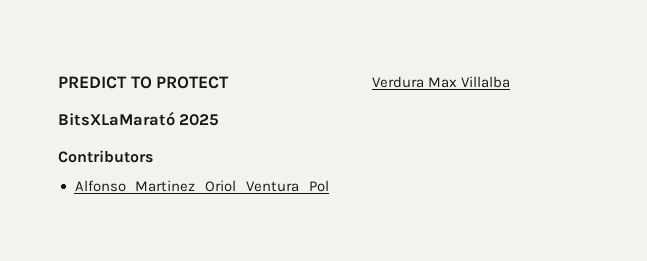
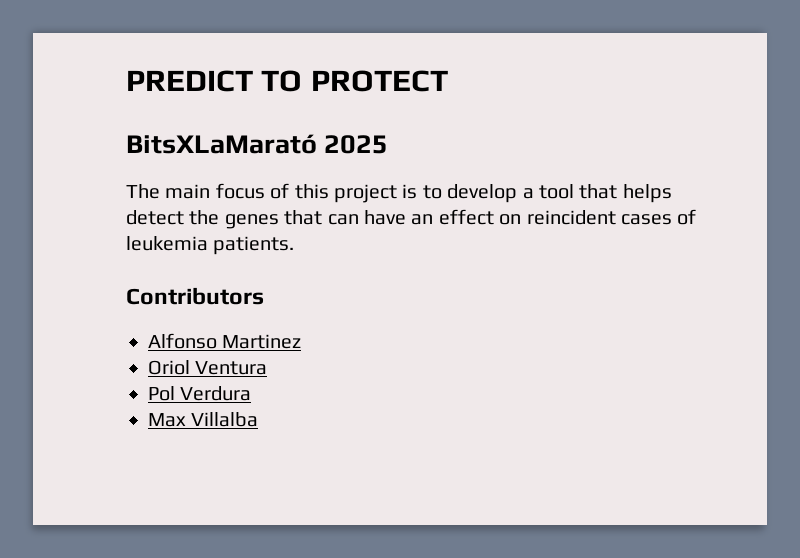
(220, 120) none -> [126,183,672,203] [126,209,697,229] [126,236,295,255] // The main focus of this project is to develop a tool that helps detect the genes that can have an effect on reincident cases of leukemia patients.
(196, 186) none -> (302, 341) //
(300, 186) none -> (268, 368) //
(424, 82) none -> (252, 393) //

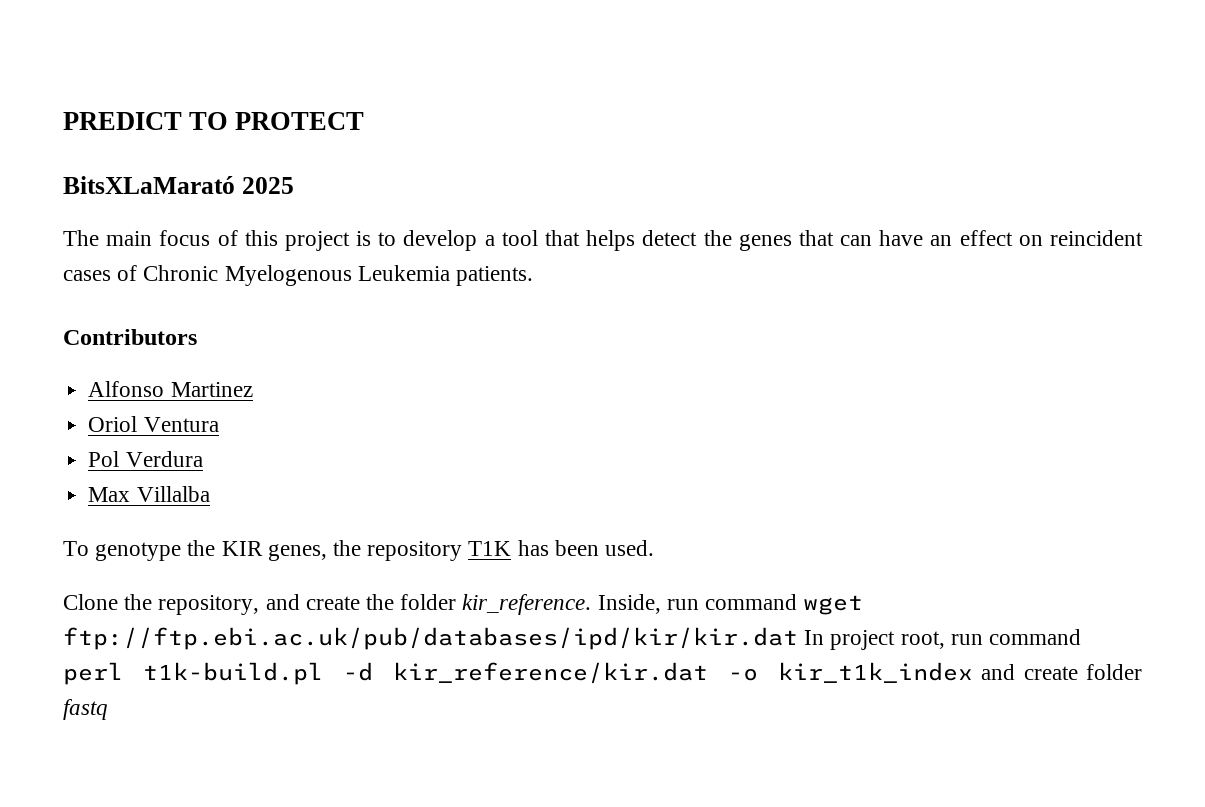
[126,236,208,251] leukemia -> [143,265,450,286] Chronic Myelogenous Leukemia
(259, 419) none -> [63,540,655,561] [63,594,864,615] [63,627,1082,650] [63,662,1142,685] [63,699,108,720] // To genotype the KIR genes, the repository T1K has been used. // Clone the repository, and create the folder kir_reference. Inside, run command wget ftp://ftp.ebi.ac.uk/pub/databases/ipd/kir/kir.dat In project root, run command perl t1k-build.pl -d kir_reference/kir.dat -o kir_t1k_index and create folder fastq

